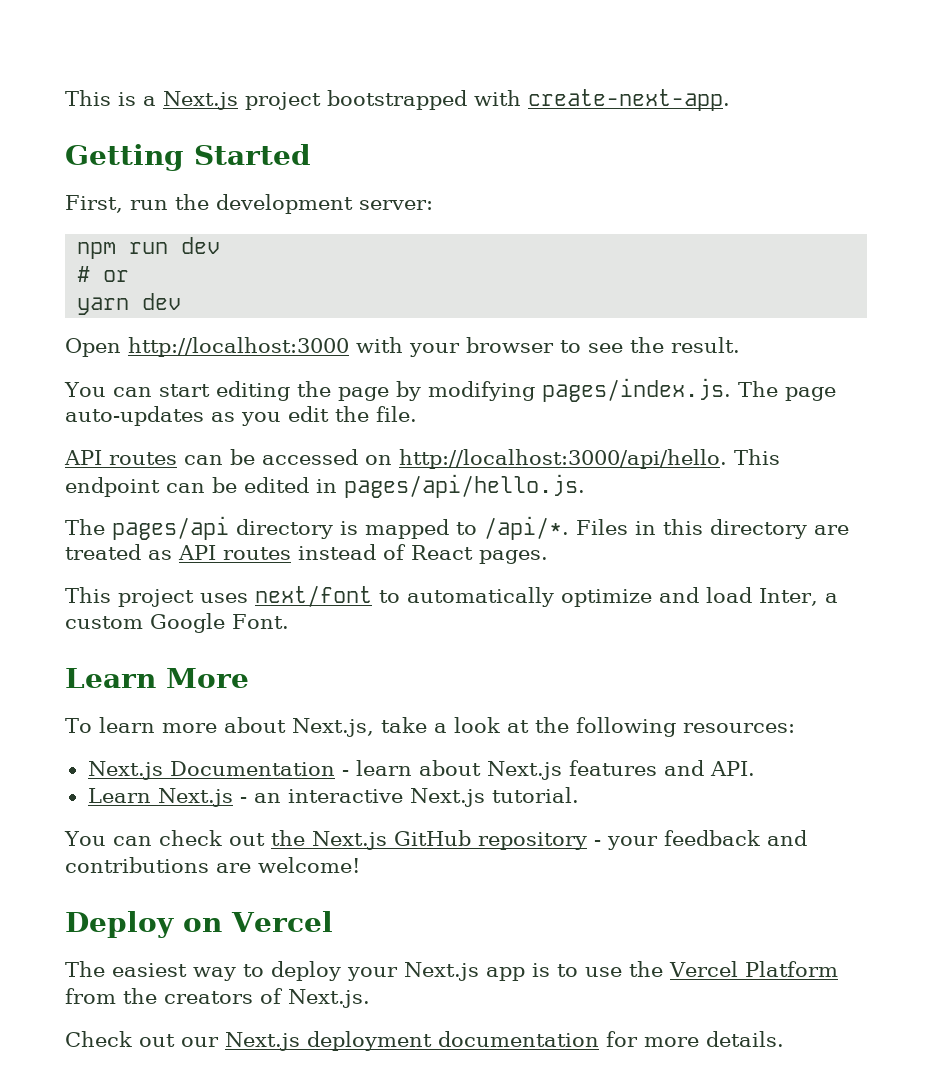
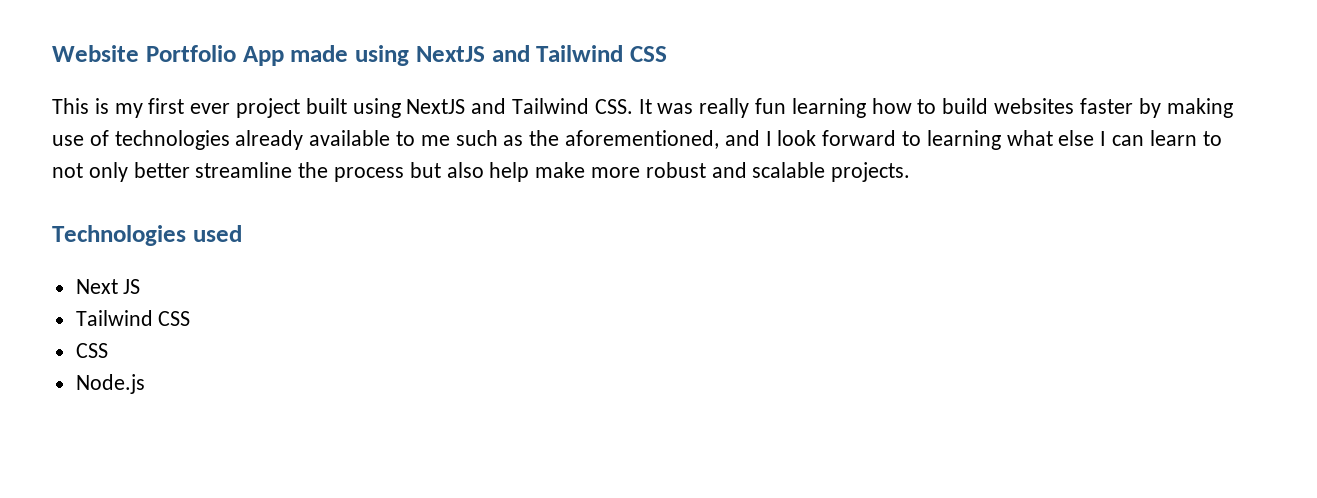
[65,89,730,111] [65,144,311,171] [65,194,433,214] [77,237,221,259] [77,266,130,282] [77,293,182,315] [65,337,740,357] [64,378,836,402] [65,406,417,426] [64,449,780,469] [65,474,585,498] [65,516,849,540] [65,544,548,564] [65,585,838,607] [65,613,289,633] [65,668,249,688] [65,717,795,737] [87,760,755,780] [87,787,579,807] [64,830,807,850] [65,857,360,873] [65,911,333,938] [65,961,838,981] [65,988,370,1008] [65,1031,784,1051] This is a Next.js project bootstrapped with create-next-app. // Getting Started // First, run the development server: // npm run dev // # or // yarn dev // Open http://localhost:3000 with your browser to see the result. // You can start editing the page by modifying pages/index.js. The page auto-updates as you edit the file. // API routes can be accessed on http://localhost:3000/api/hello. This endpoint can be edited in pages/api/hello.js. // The pages/api directory is mapped to /api/*. Files in this directory are treated as API routes instead of React pages. // This project uses next/font to automatically optimize and load Inter, a custom Google Font. // Learn More // To learn more about Next.js, take a look at the following resources: // Next.js Documentation - learn about Next.js features and API. // Learn Next.js - an interactive Next.js tutorial. // You can check out the Next.js GitHub repository - your feedback and contributions are welcome! // Deploy on Vercel // The easiest way to deploy your Next.js app is to use the Vercel Platform from the creators of Next.js. // Check out our Next.js deployment documentation for more details. -> [52,45,667,66] [52,98,1233,118] [52,130,1222,150] [52,162,911,182] [52,225,242,246] [75,279,141,294] [75,310,191,326] [75,343,108,358] [75,374,145,394] Website Portfolio App made using NextJS and Tailwind CSS // This is my first ever project built using NextJS and Tailwind CSS. It was really fun learning how to build websites faster by making use of technologies already available to me such as the aforementioned, and I look forward to learning what else I can learn to not only better streamline the process but also help make more robust and scalable projects. // Technologies used // Next JS // Tailwind CSS // CSS // Node.js

